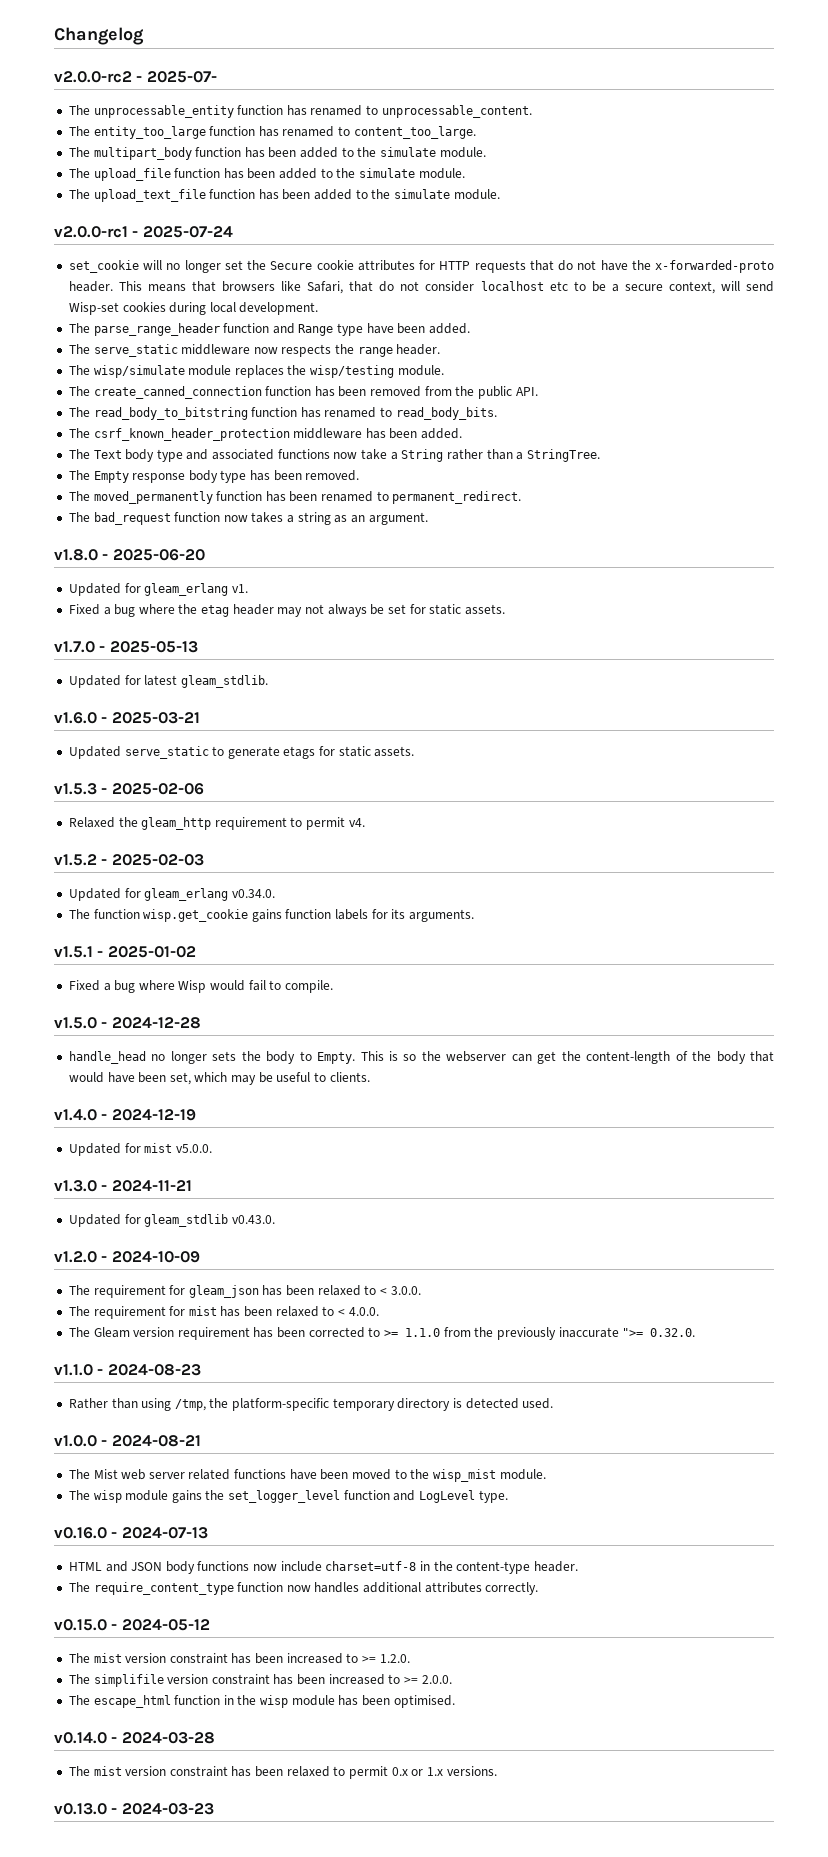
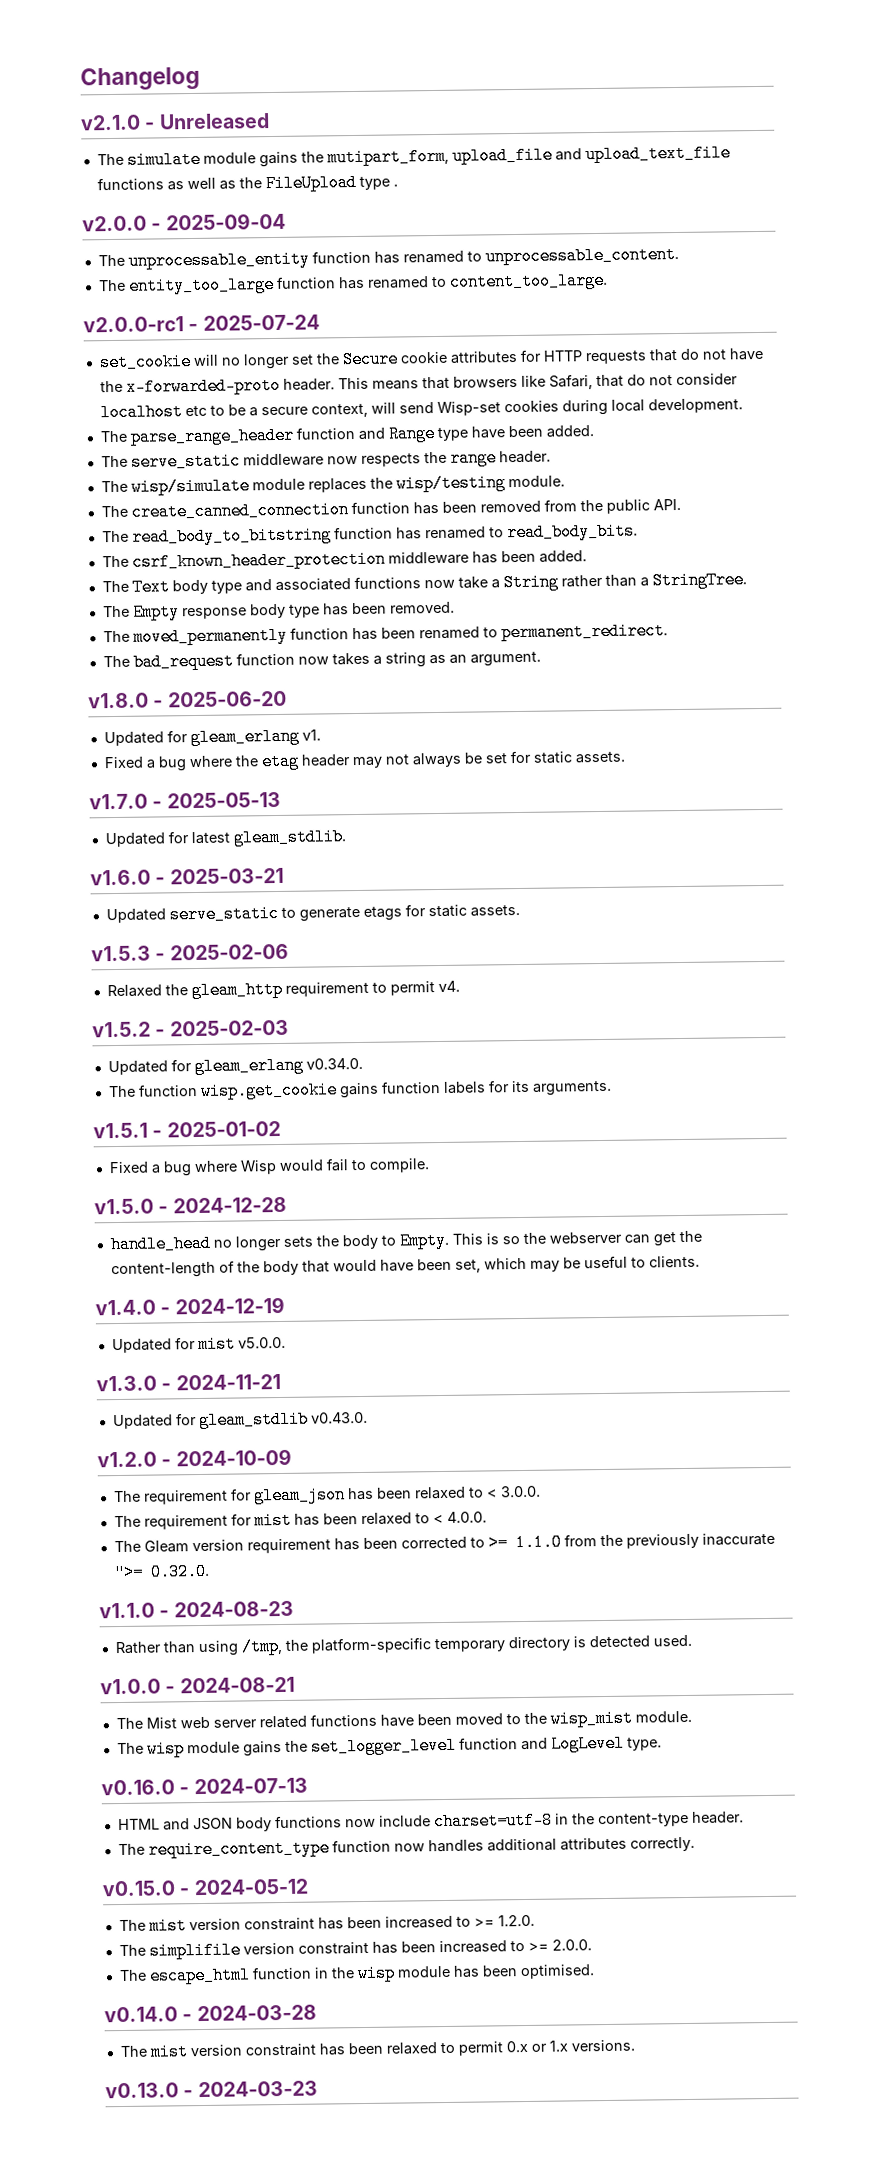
[54,71,217,83] v2.0.0-rc2 - 2025-07- -> [80,113,270,131] [96,144,731,169] [96,173,398,193] [82,212,286,232] v2.1.0 - Unreleased // The simulate module gains the mutipart_form, upload_file and upload_text_file functions as well as the FileUpload type . // v2.0.0 - 2025-09-04
[68,147,486,160] [68,168,465,181] [68,189,500,202] // The multipart_body function has been added to the simulate module. // The upload_file function has been added to the simulate module. // The upload_text_file function has been added to the simulate module. -> (608, 281) none

